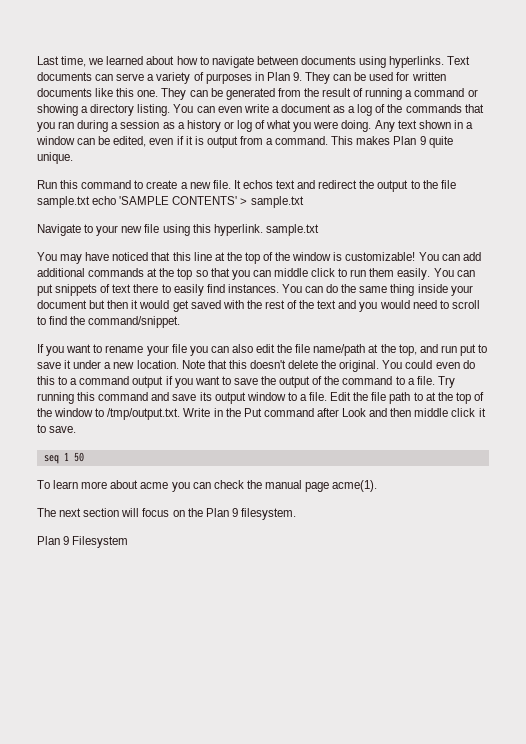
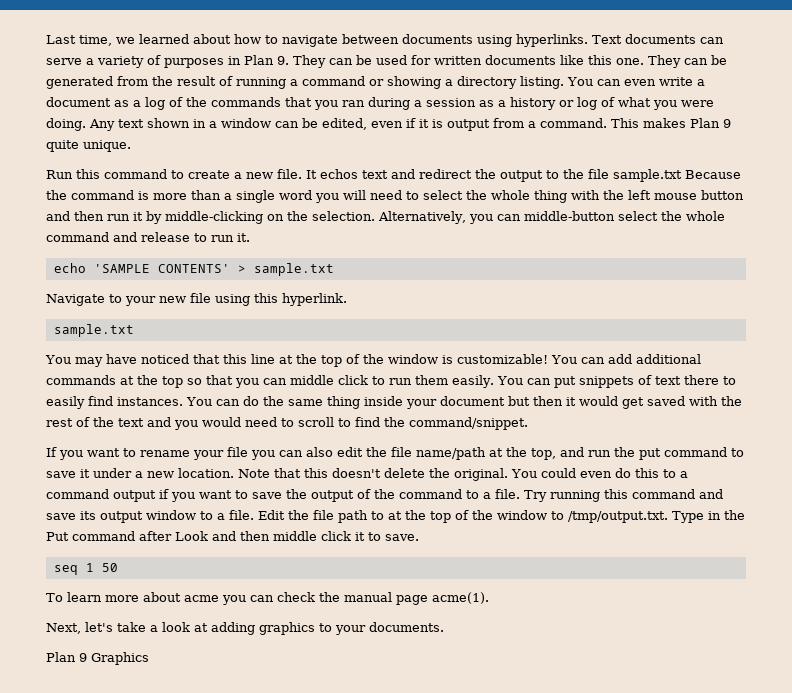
(90, 202) none -> [685,170,741,179] [46,190,744,203] [46,211,725,224] [46,232,250,242] Because the command is more than a single word you will need to select the whole thing with the left mouse button and then run it by middle-clicking on the selection. Alternatively, you can middle-button select the whole command and release to run it. //
(263, 230) none -> (347, 299) //
[459,344,476,356] put -> [614,447,727,460] the put command
[183,408,211,417] Write -> [672,511,704,523] Type
[37,508,296,520] [37,536,129,548] The next section will focus on the Plan 9 filesystem. // Plan 9 Filesystem -> [46,622,444,635] [46,652,149,665] Next, let's take a look at adding graphics to your documents. // Plan 9 Graphics

